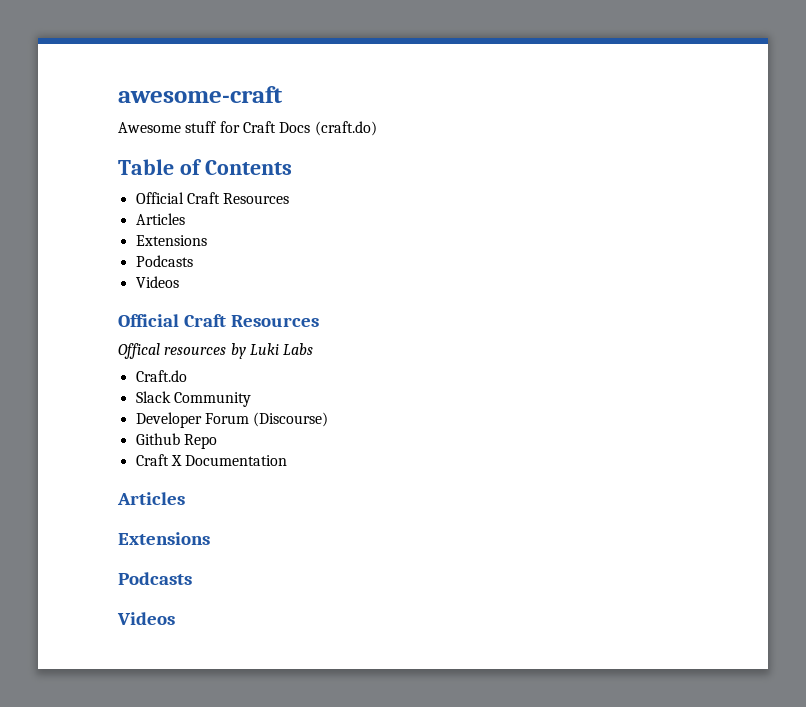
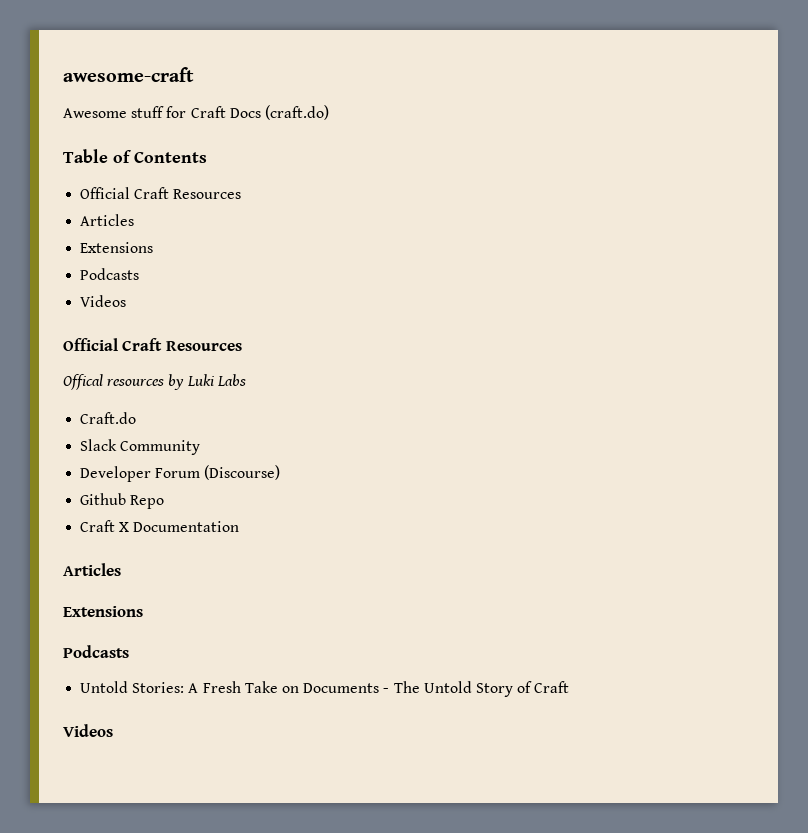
(192, 578) none -> [80,681,570,697] // Untold Stories: A Fresh Take on Documents - The Untold Story of Craft

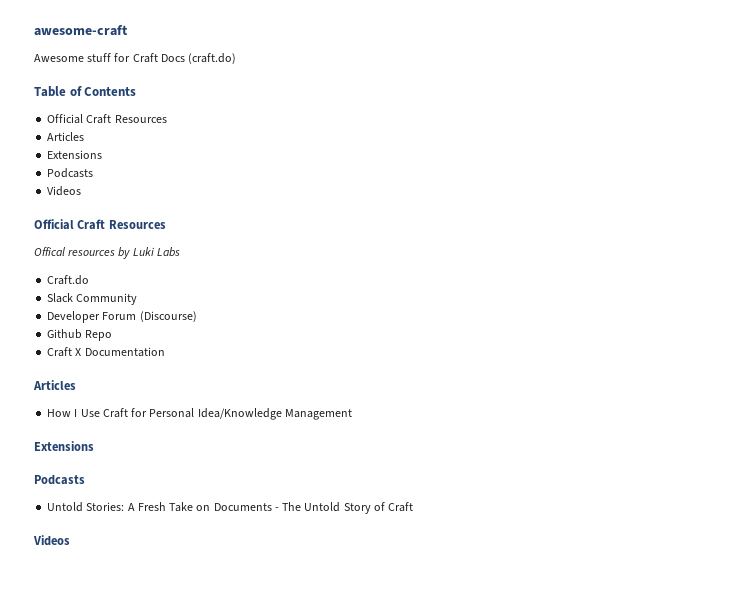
(121, 569) none -> [47,408,352,420] // How I Use Craft for Personal Idea/Knowledge Management

